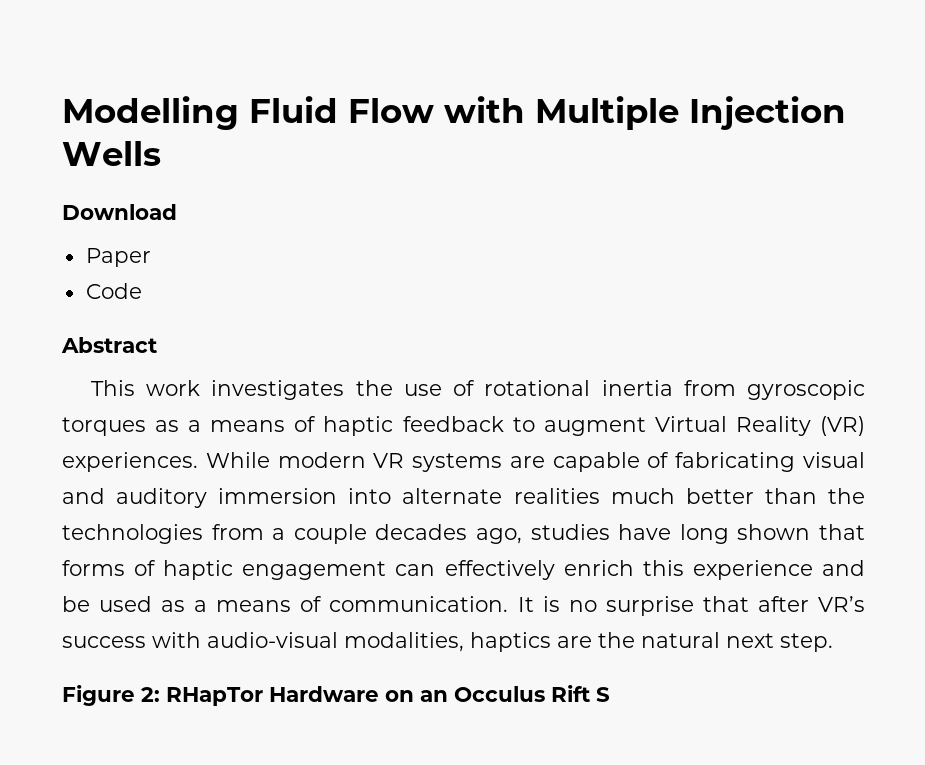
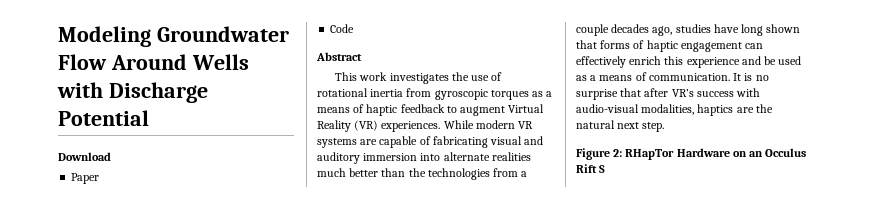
[62,96,846,130] [62,141,161,166] Modelling Fluid Flow with Multiple Injection Wells -> [58,26,289,47] [58,54,249,70] [57,82,208,103] [58,110,149,126] Modeling Groundwater Flow Around Wells with Discharge Potential

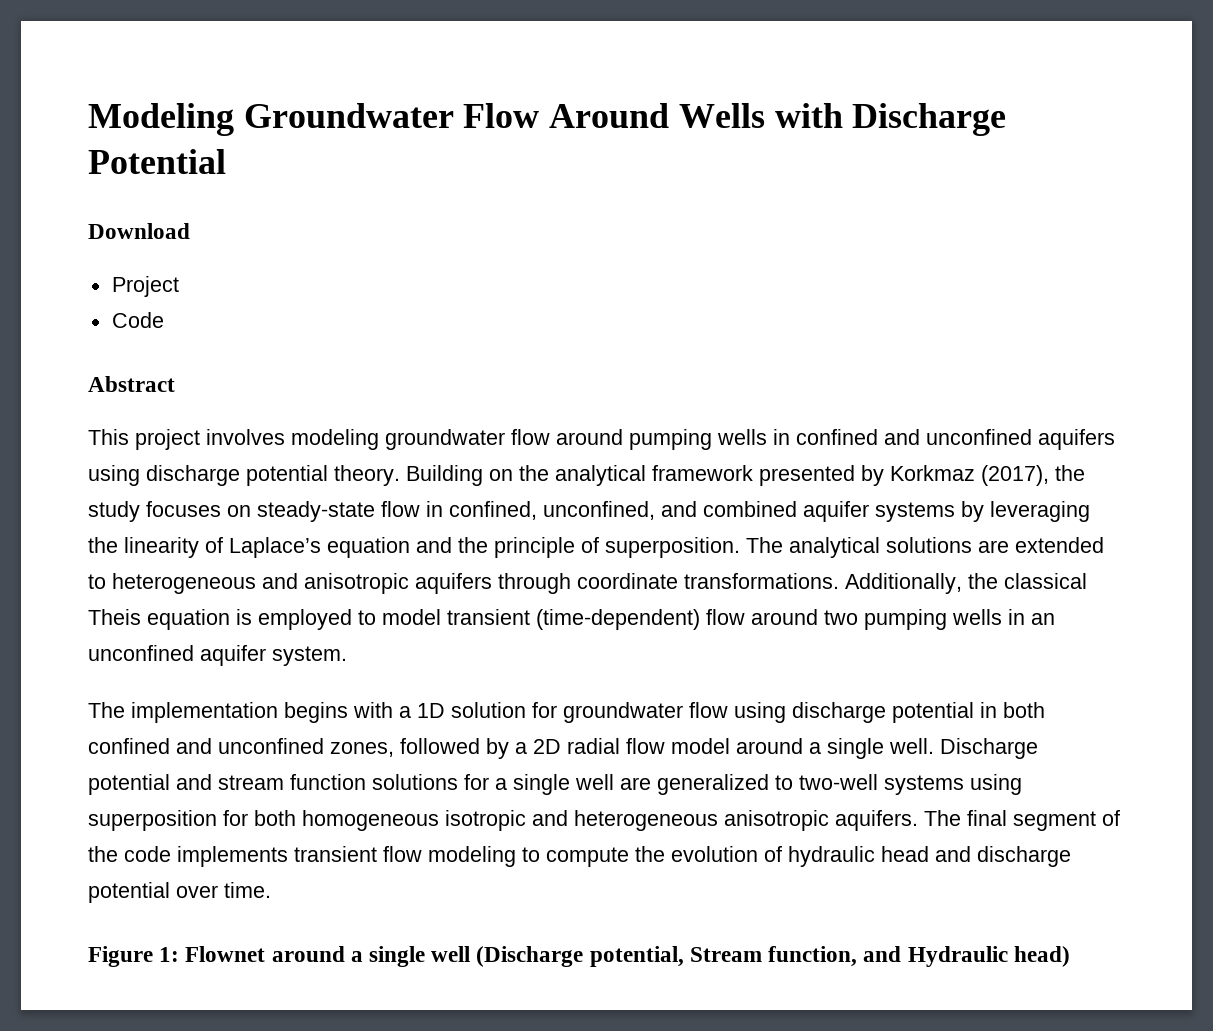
[71,173,100,184] Paper -> [111,276,179,297] Project
[359,72,503,84] [317,88,553,100] [317,104,545,116] [317,120,534,132] [317,136,544,148] [317,152,531,164] [317,168,528,180] [576,24,801,36] [576,40,764,52] [576,56,802,68] [576,72,769,81] [576,88,761,100] [576,104,773,116] [576,120,665,132] [576,148,807,160] [576,164,606,173] work investigates the use of rotational inertia from gyroscopic torques as a means of haptic feedback to augment Virtual Reality (VR) experiences. While modern VR systems are capable of fabricating visual and auditory immersion into alternate realities much better than the technologies from a couple decades ago, studies have long shown that forms of haptic engagement can effectively enrich this experience and be used as a means of communication. It is no surprise that after VR’s success with audio-visual modalities, haptics are the natural next step. // Figure 2: RHapTor Hardware on an Occulus Rift S -> [135,429,1115,450] [88,465,1085,486] [88,501,1090,522] [88,537,1104,558] [88,573,1087,594] [88,609,1055,630] [88,645,347,666] [88,702,1045,723] [88,738,1038,759] [88,774,1022,795] [88,810,1120,831] [88,846,1071,867] [88,882,271,903] [88,946,1070,967] project involves modeling groundwater flow around pumping wells in confined and unconfined aquifers using discharge potential theory. Building on the analytical framework presented by Korkmaz (2017), the study focuses on steady-state flow in confined, unconfined, and combined aquifer systems by leveraging the linearity of Laplace’s equation and the principle of superposition. The analytical solutions are extended to heterogeneous and anisotropic aquifers through coordinate transformations. Additionally, the classical Theis equation is employed to model transient (time-dependent) flow around two pumping wells in an unconfined aquifer system. // The implementation begins with a 1D solution for groundwater flow using discharge potential in both confined and unconfined zones, followed by a 2D radial flow model around a single well. Discharge potential and stream function solutions for a single well are generalized to two-well systems using superposition for both homogeneous isotropic and heterogeneous anisotropic aquifers. The final segment of the code implements transient flow modeling to compute the evolution of hydraulic head and discharge potential over time. // Figure 1: Flownet around a single well (Discharge potential, Stream function, and Hydraulic head)

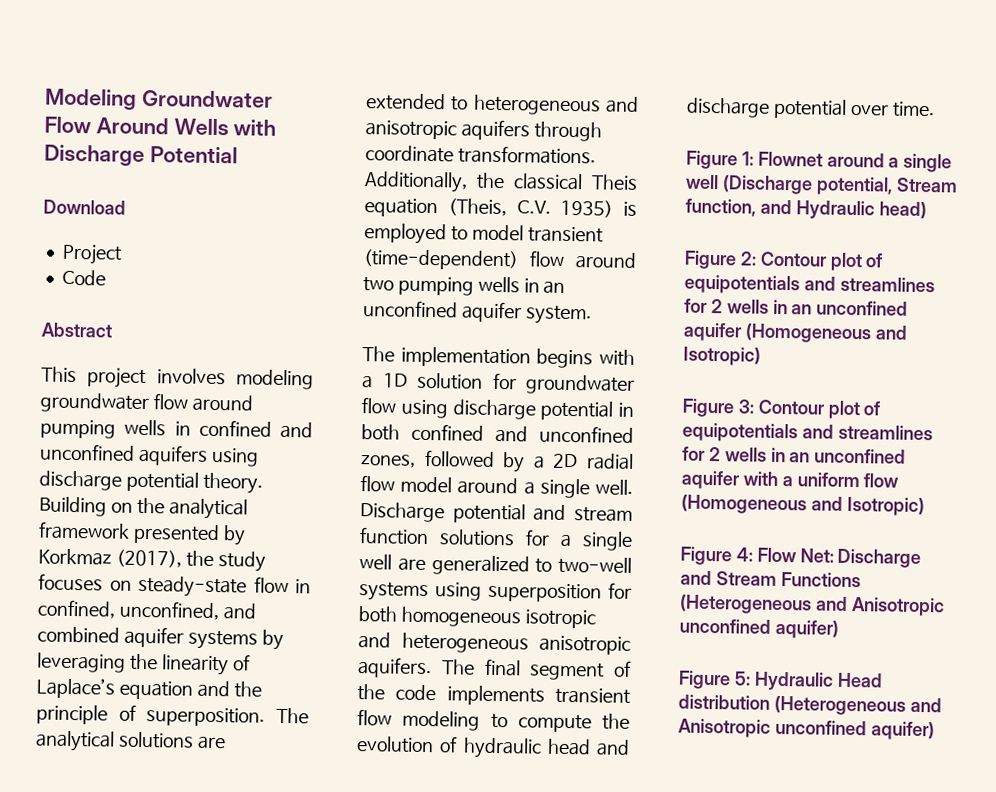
(230, 619) none -> [447,198,614,218] (Theis, C.V. 1935)
(1070, 956) none -> [684,250,884,272] [684,274,935,295] [684,298,909,316] [683,322,908,344] [683,346,761,366] [682,398,881,420] [682,422,933,443] [682,446,907,464] [681,470,900,490] [681,494,925,517] [680,546,922,569] [680,570,861,588] [679,594,945,617] [679,618,839,639] [678,670,883,691] [678,694,942,716] [678,718,935,741] // Figure 2: Contour plot of equipotentials and streamlines for 2 wells in an unconfined aquifer (Homogeneous and Isotropic) // Figure 3: Contour plot of equipotentials and streamlines for 2 wells in an unconfined aquifer with a uniform flow (Homogeneous and Isotropic) // Figure 4: Flow Net: Discharge and Stream Functions (Heterogeneous and Anisotropic unconfined aquifer) // Figure 5: Hydraulic Head distribution (Heterogeneous and Anisotropic unconfined aquifer)

